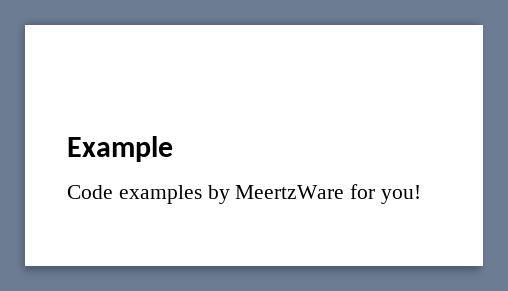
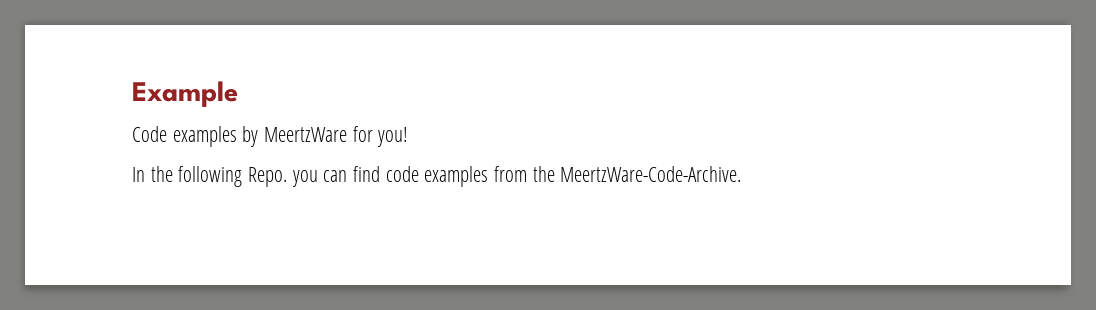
(422, 194) none -> [132,166,742,187] // In the following Repo. you can find code examples from the MeertzWare-Code-Archive.

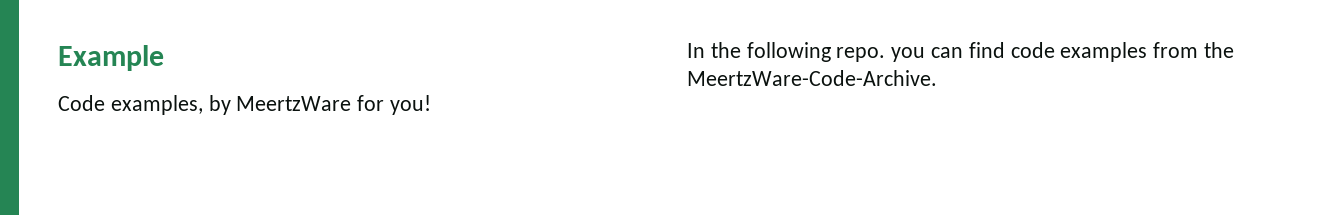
[172,126,237,147] examples -> [110,95,203,115] examples,
[248,167,288,187] Repo. -> [836,47,886,62] repo.

